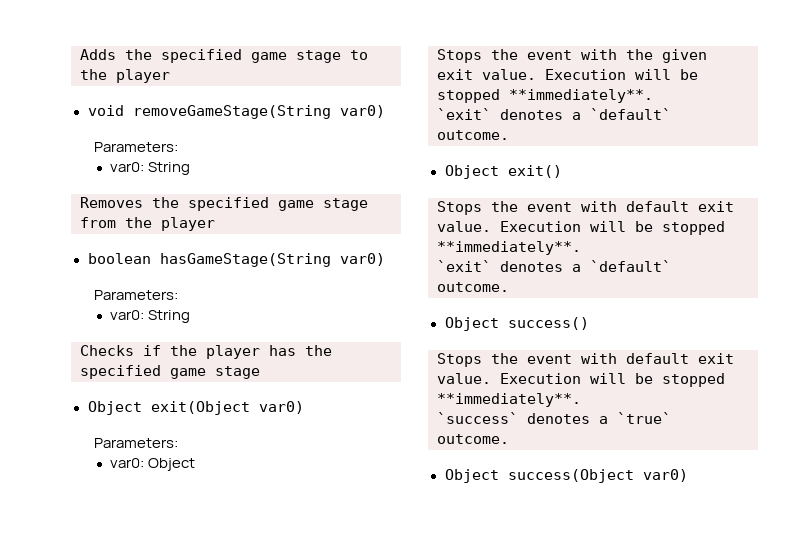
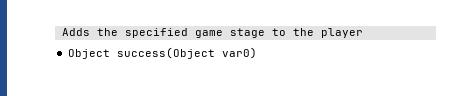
[87,105,385,119] [93,142,178,152] [110,162,191,175] [80,197,368,211] [80,217,215,231] [87,253,385,267] [93,290,178,300] [110,310,191,323] [80,345,332,359] [80,365,260,379] [87,401,304,415] [93,438,178,448] [110,458,196,471] [437,49,707,63] [437,69,698,80] [437,89,653,103] [437,108,671,120] [437,130,509,140] [444,165,562,179] [437,201,734,215] [437,221,725,235] [437,241,581,255] [437,260,671,272] [437,282,509,292] [444,317,589,331] [437,353,734,367] [437,373,725,387] [437,393,581,407] [437,412,671,424] [437,434,509,444] // void removeGameStage(String var0) // Parameters: // var0: String // Removes the specified game stage from the player // boolean hasGameStage(String var0) // Parameters: // var0: String // Checks if the player has the specified game stage // Object exit(Object var0) // Parameters: // var0: Object // Stops the event with the given exit value. Execution will be stopped **immediately**. // `exit` denotes a `default` outcome. // Object exit() // Stops the event with default exit value. Execution will be stopped **immediately**. // `exit` denotes a `default` outcome. // Object success() // Stops the event with default exit value. Execution will be stopped **immediately**. // `success` denotes a `true` outcome. -> (364, 33) none

